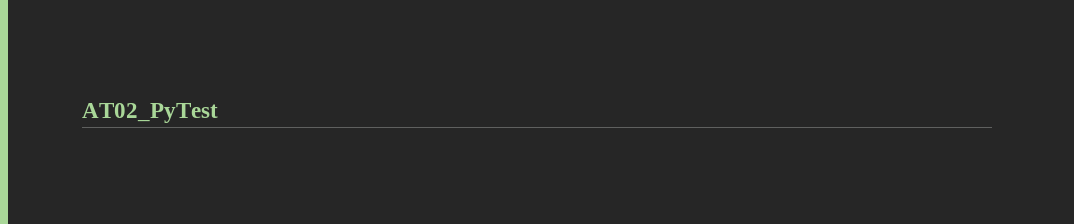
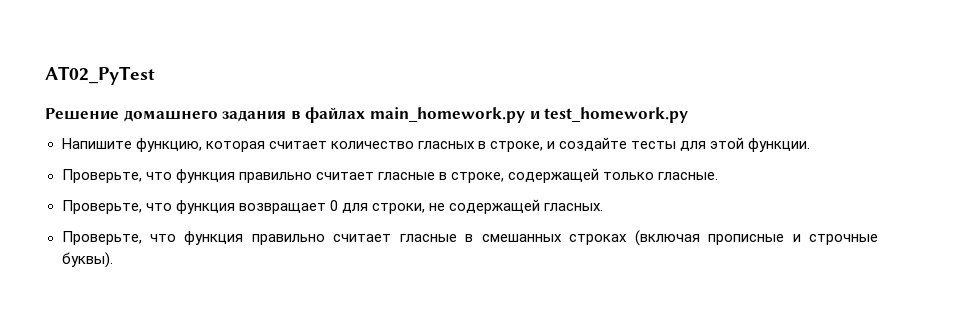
(218, 113) none -> [45,107,689,123] [61,137,811,152] [61,168,718,183] [61,199,603,214] [61,230,879,246] [61,252,113,268] // Решение домашнего задания в файлах main_homework.py и test_homework.py // Напишите функцию, которая считает количество гласных в строке, и создайте тесты для этой функции. // Проверьте, что функция правильно считает гласные в строке, содержащей только гласные. // Проверьте, что функция возвращает 0 для строки, не содержащей гласных. // Проверьте, что функция правильно считает гласные в смешанных строках (включая прописные и строчные буквы).

